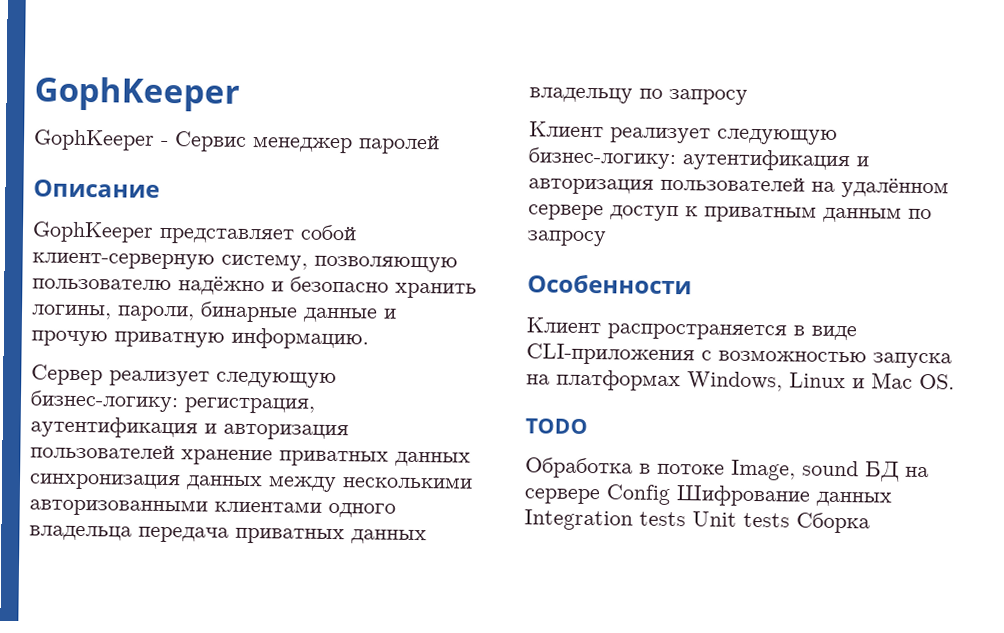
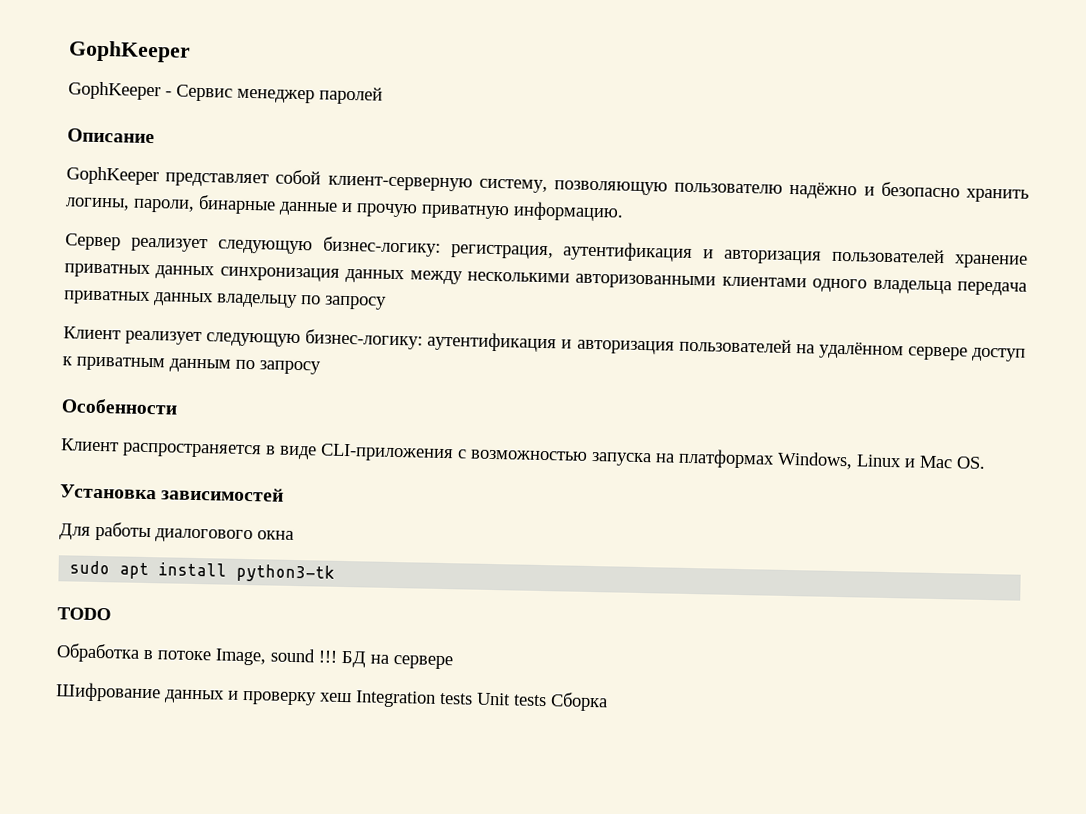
(955, 381) none -> [60,484,285,502] [59,521,294,544] [69,560,336,583] // Установка зависимостей // Для работы диалогового окна // sudo apt install python3-tk
(859, 468) none -> [318,650,338,663] !!!
[606,484,671,506] Config -> (453, 662) //
(892, 499) none -> [228,690,352,706] и проверку хеш

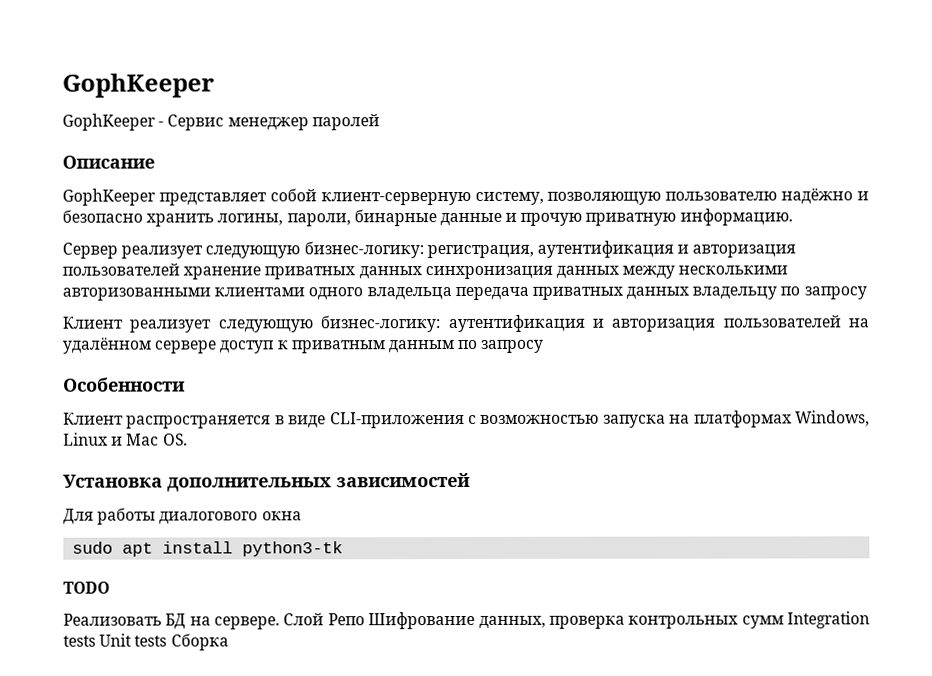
(157, 492) none -> [167,477,332,492] дополнительных
[56,643,453,670] [55,682,352,706] Обработка в потоке Image, sound !!! БД на сервере // Шифрование данных и проверку хеш -> [63,611,784,630] Реализовать БД на сервере. Слой Репо Шифрование данных, проверка контрольных сумм

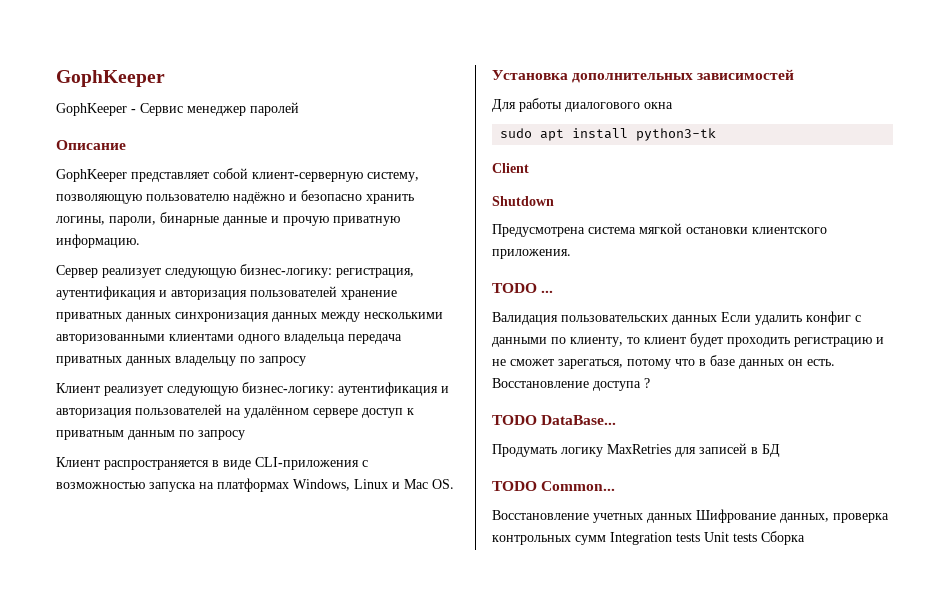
[63,377,186,392] // Особенности -> (245, 435) none
[63,581,110,594] [63,613,365,630] TODO // Реализовать БД на сервере. Слой Репо -> [492,163,529,173] [492,196,554,206] [492,223,827,237] [492,249,571,259] [492,283,554,293] [492,311,861,325] [492,333,884,347] [492,355,835,369] [492,378,650,391] [492,415,617,425] [492,443,780,457] [492,481,616,491] [492,510,692,523] Client // Shutdown // Предусмотрена система мягкой остановки клиентского приложения. // TODO ... // Валидация пользовательских данных Если удалить конфиг с данными по клиенту, то клиент будет проходить регистрацию и не сможет зарегаться, потому что в базе данных он есть. Восстановление доступа ? // TODO DataBase... // Продумать логику MaxRetries для записей в БД // TODO Common... // Восстановление учетных данных

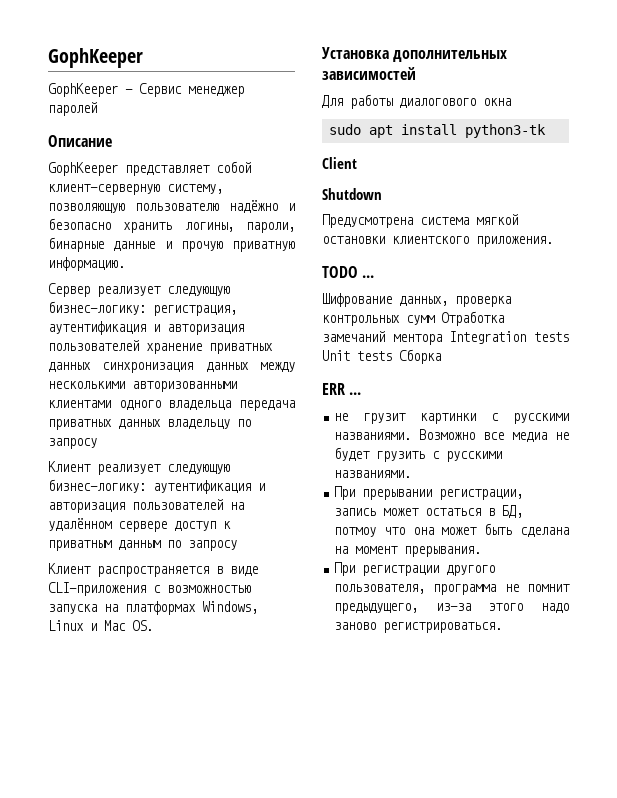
[492,311,861,325] [492,333,884,347] [492,355,835,369] [492,378,650,391] [492,415,617,425] [492,443,780,457] [492,481,616,491] [492,510,692,523] Валидация пользовательских данных Если удалить конфиг с данными по клиенту, то клиент будет проходить регистрацию и не сможет зарегаться, потому что в базе данных он есть. Восстановление доступа ? // TODO DataBase... // Продумать логику MaxRetries для записей в БД // TODO Common... // Восстановление учетных данных -> (375, 276) none
(606, 540) none -> [441,311,504,326] [322,331,442,345] Отработка замечаний ментора
(805, 538) none -> [322,383,362,395] [334,413,569,424] [334,429,569,442] [334,447,503,462] [334,470,412,478] [334,486,524,500] [334,505,524,518] [334,523,569,537] [334,546,482,557] [334,562,496,576] [334,584,570,595] [334,603,569,614] [334,622,503,633] // ERR ... // не грузит картинки с русскими названиями. Возможно все медиа не будет грузить с русскими названиями. // При прерывании регистрации, запись может остаться в БД, потмоу что она может быть сделана на момент прерывания. // При регистрации другого пользователя, программа не помнит предыдущего, из-за этого надо заново регистрироваться.

